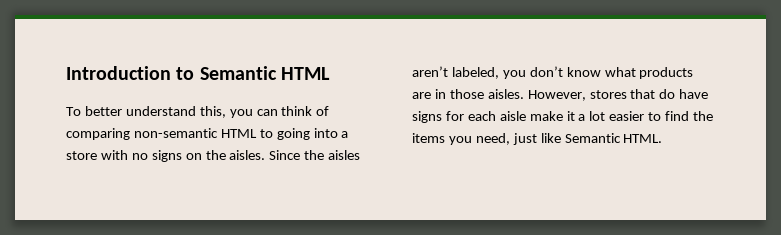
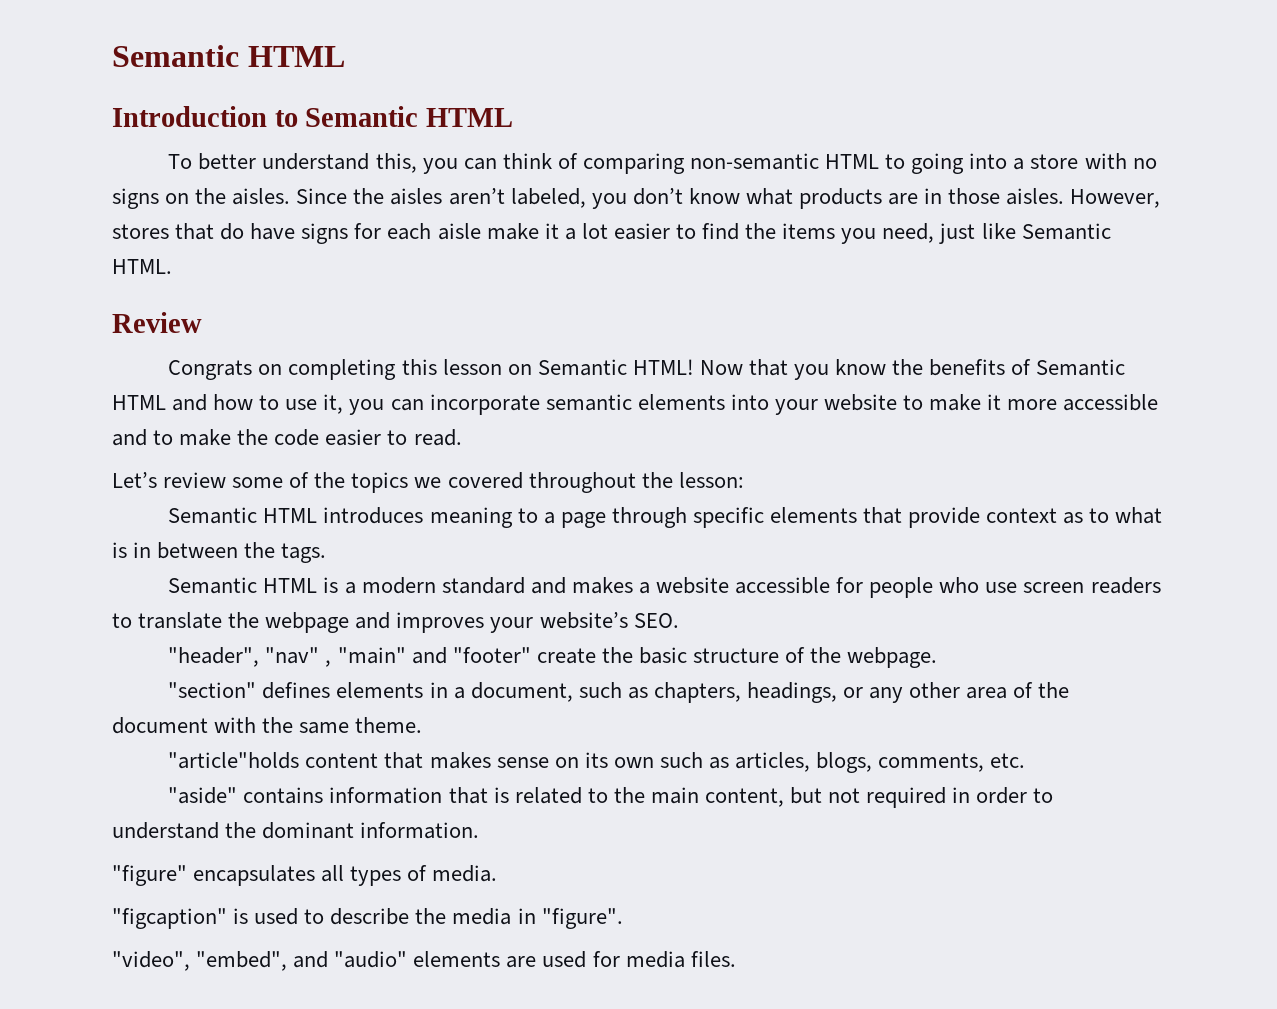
(66, 73) none -> [112,45,345,67] Semantic HTML //
(663, 138) none -> [112,312,202,333] [168,359,1126,380] [112,394,1159,415] [112,429,462,446] [112,472,744,493] [168,507,1163,528] [112,542,327,563] [168,577,1161,598] [112,612,679,633] [168,647,938,668] [168,682,1070,703] [112,717,423,734] [168,752,1026,773] [168,787,1054,808] [112,822,480,839] [112,865,498,886] [112,908,623,929] [112,951,736,971] // Review // Congrats on completing this lesson on Semantic HTML! Now that you know the benefits of Semantic HTML and how to use it, you can incorporate semantic elements into your website to make it more accessible and to make the code easier to read. // Let’s review some of the topics we covered throughout the lesson: // Semantic HTML introduces meaning to a page through specific elements that provide context as to what is in between the tags. // Semantic HTML is a modern standard and makes a website accessible for people who use screen readers to translate the webpage and improves your website’s SEO. // "header", "nav" , "main" and "footer" create the basic structure of the webpage. // "section" defines elements in a document, such as chapters, headings, or any other area of the document with the same theme. // "article"holds content that makes sense on its own such as articles, blogs, comments, etc. // "aside" contains information that is related to the main content, but not required in order to understand the dominant information. // "figure" encapsulates all types of media. // "figcaption" is used to describe the media in "figure". // "video", "embed", and "audio" elements are used for media files.

